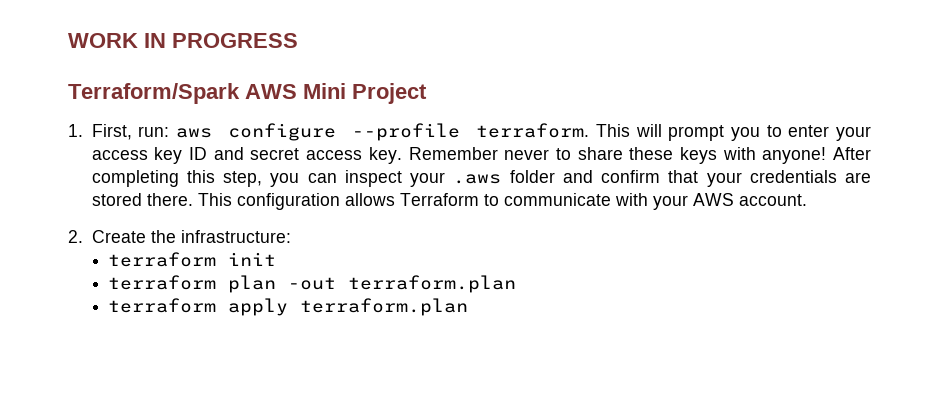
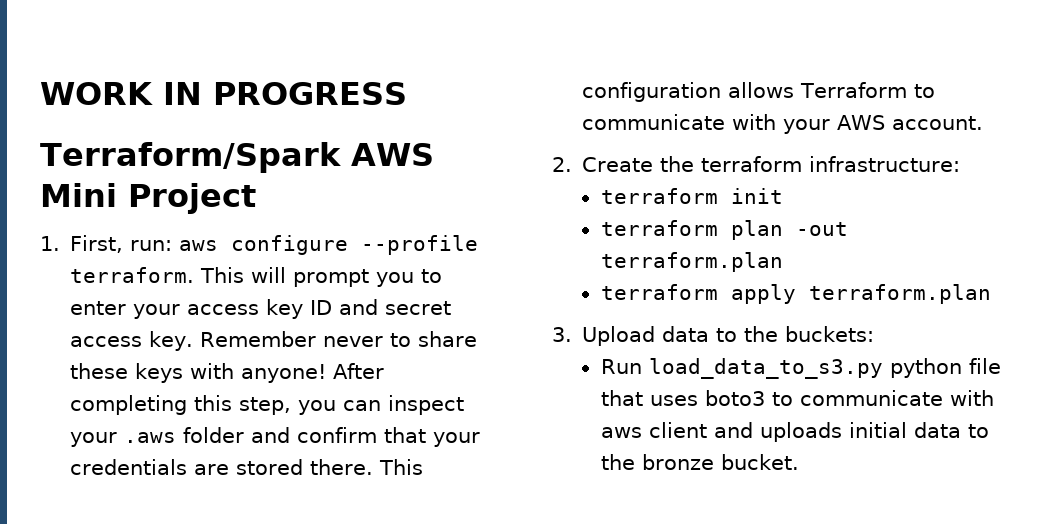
(176, 236) none -> [701,156,803,172] terraform
(469, 307) none -> [552,326,875,346] [600,358,1001,379] [600,390,994,406] [600,422,989,442] [600,454,799,470] // 3. Upload data to the buckets: // Run load_data_to_s3.py python file that uses boto3 to communicate with aws client and uploads initial data to the bronze bucket.

